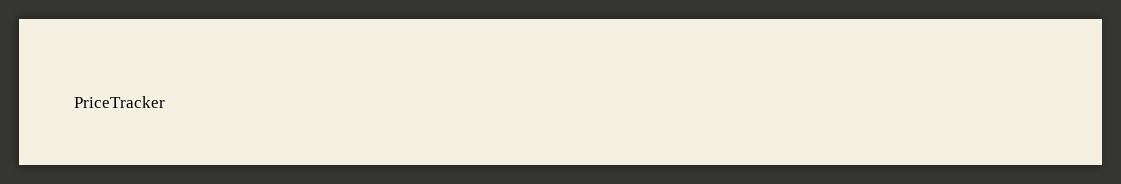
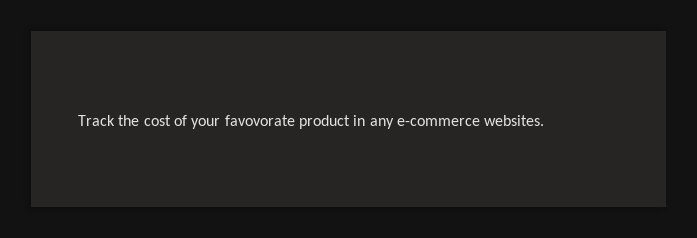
[74,96,165,108] PriceTracker -> [78,115,545,129] Track the cost of your favovorate product in any e-commerce websites.

